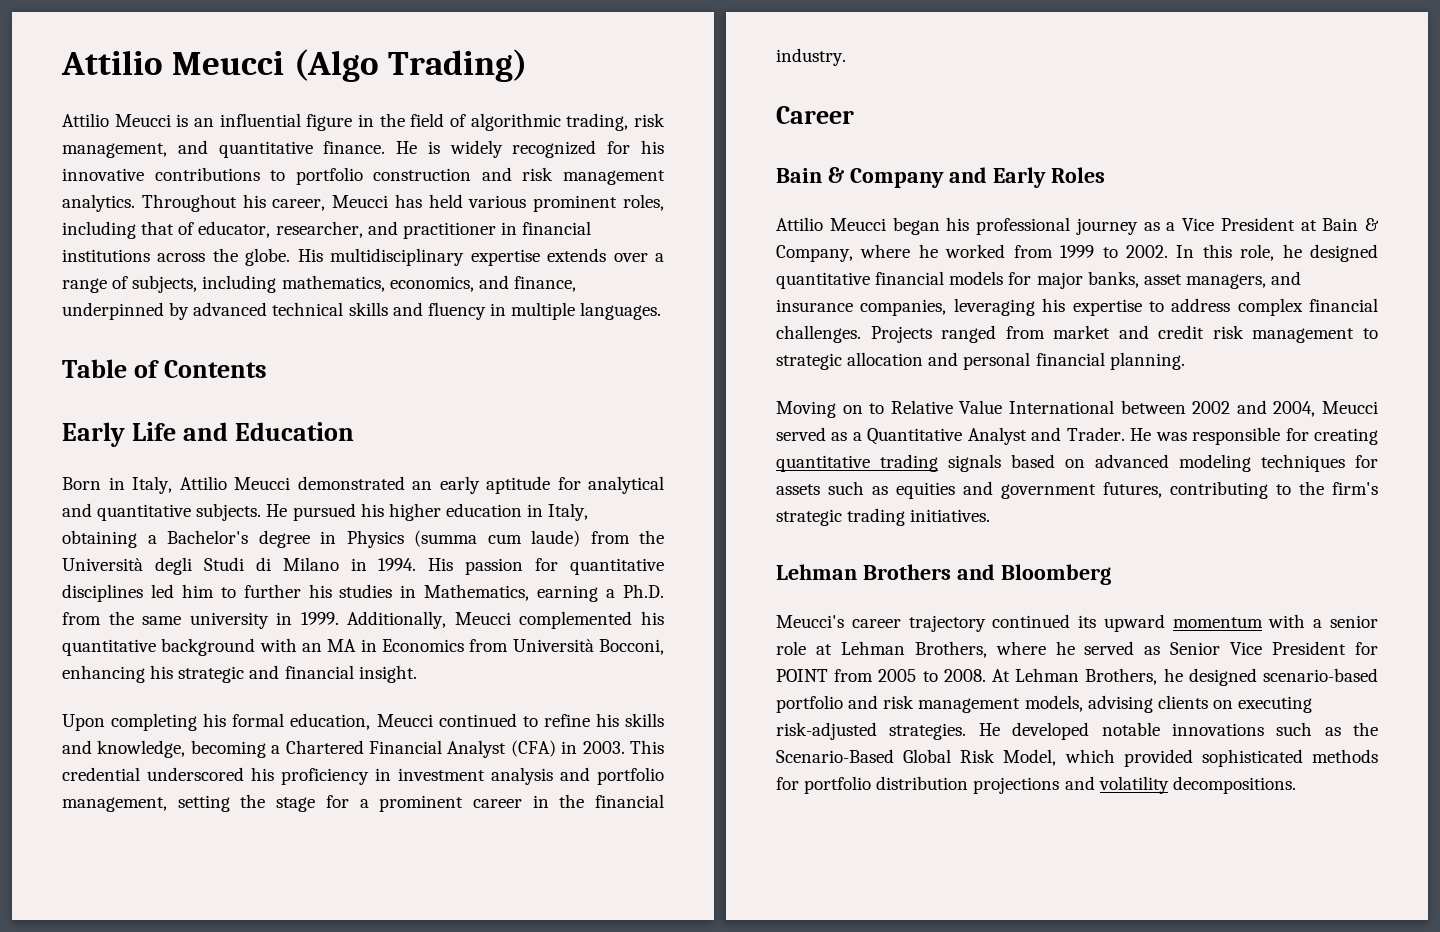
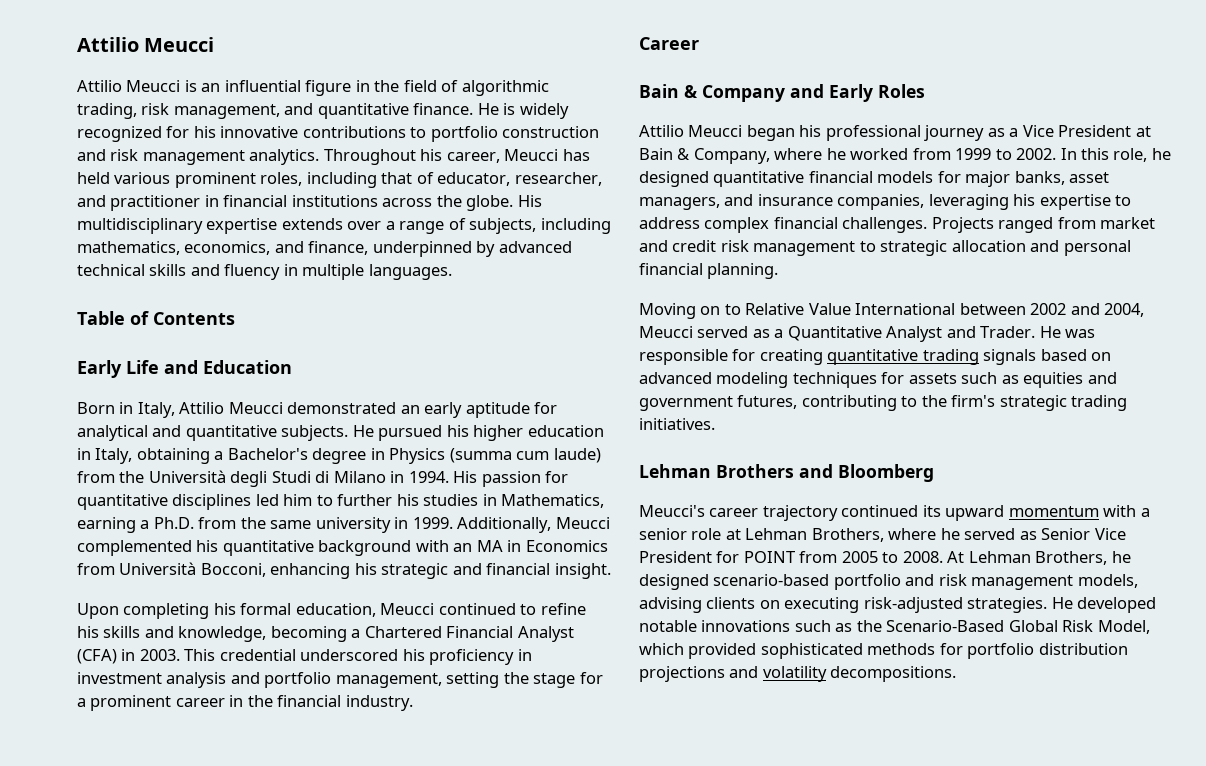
[61,49,527,82] Attilio Meucci (Algo Trading) -> [77,37,215,52] Attilio Meucci

